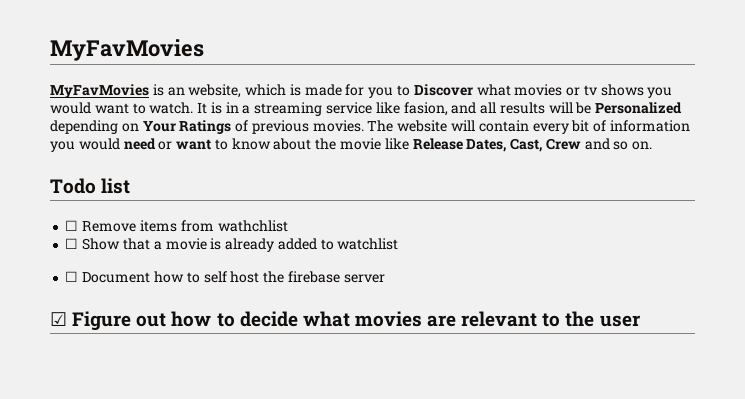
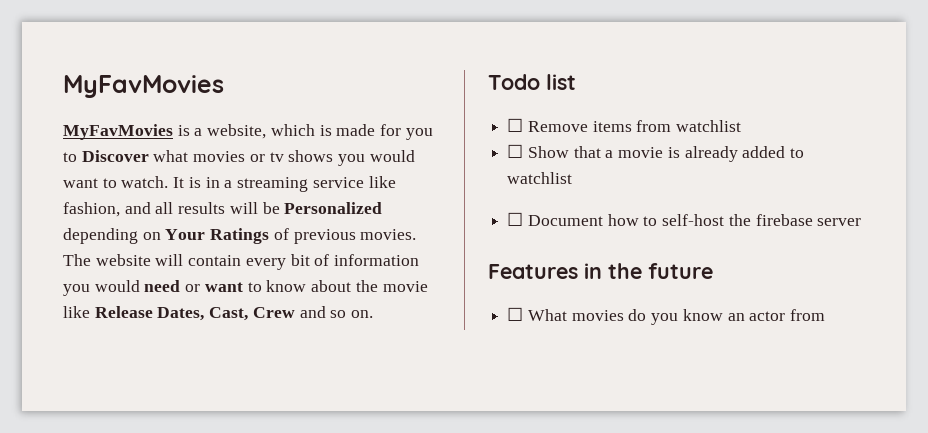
[167,87,185,96] an -> [194,128,203,136] a
[403,102,448,116] fasion, -> [63,202,120,217] fashion,
[217,220,288,232] wathchlist -> [676,120,742,132] watchlist
[203,271,260,283] self host -> [662,214,725,226] self-host
[50,311,640,331] ☑ Figure out how to decide what movies are relevant to the user -> [488,263,713,279] [507,307,826,325] Features in the future // ☐ What movies do you know an actor from

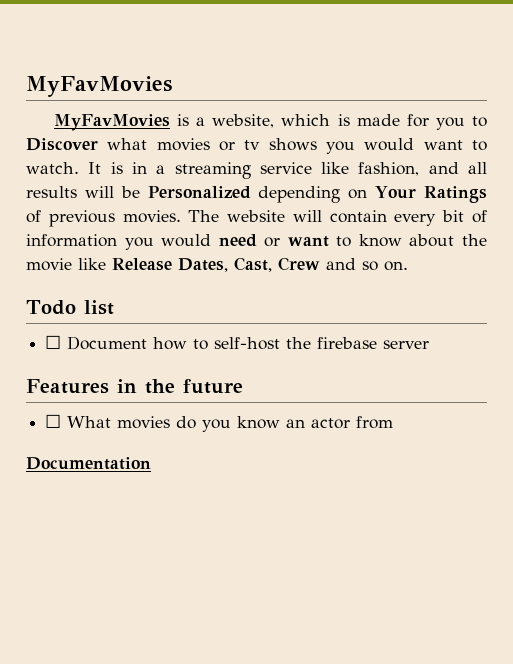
[507,118,742,132] [507,144,805,162] [507,172,573,184] // ☐ Remove items from watchlist // ☐ Show that a movie is already added to watchlist -> (114, 307) none
(826, 315) none -> [26,457,151,470] // Documentation

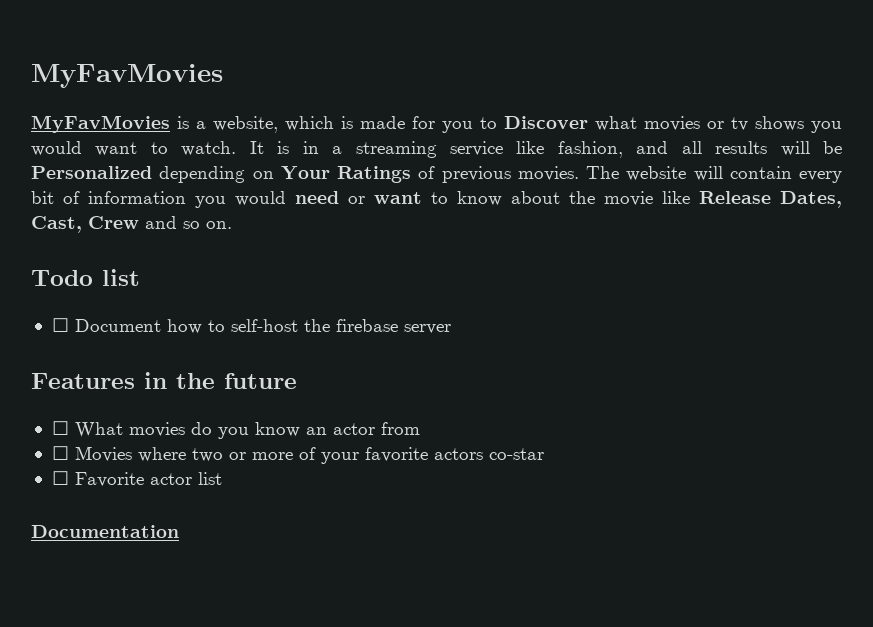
(394, 422) none -> [51,446,544,464] [51,471,222,487] // ☐ Movies where two or more of your favorite actors co-star // ☐ Favorite actor list

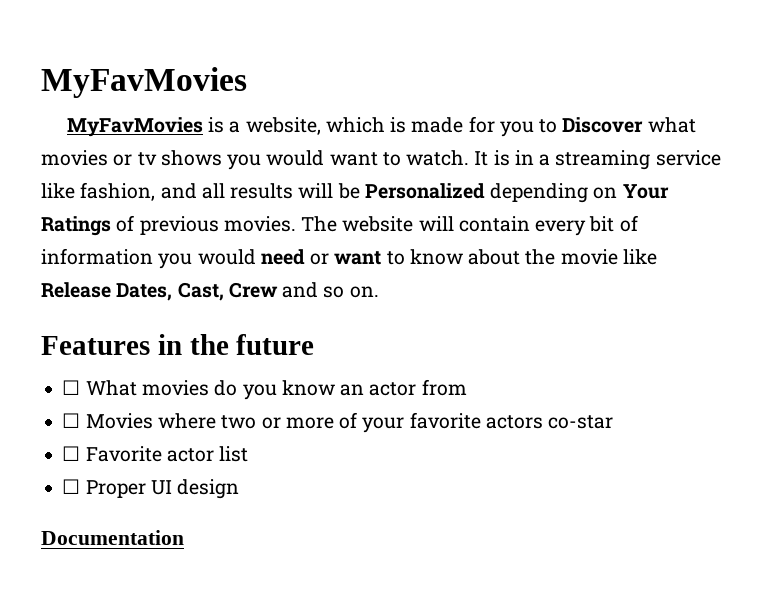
[31,269,140,286] [51,318,451,334] // Todo list // ☐ Document how to self-host the firebase server -> (379, 292) none
(222, 478) none -> [62,479,240,499] // ☐ Proper UI design

